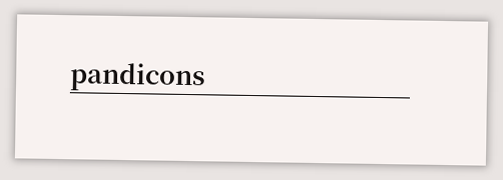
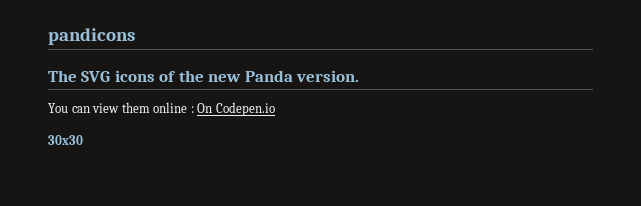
(206, 77) none -> [48,70,360,82] [48,102,275,116] [48,135,83,145] // The SVG icons of the new Panda version. // You can view them online : On Codepen.io // 30x30

